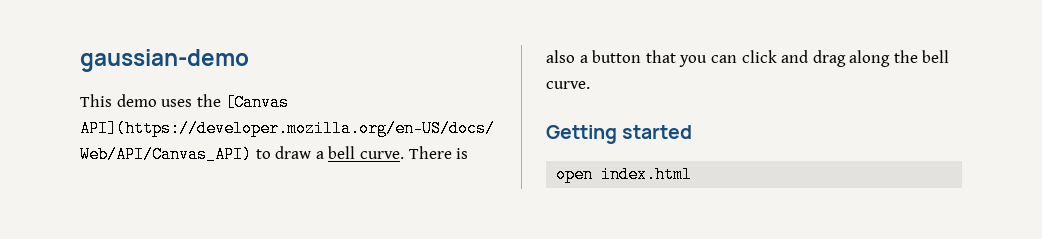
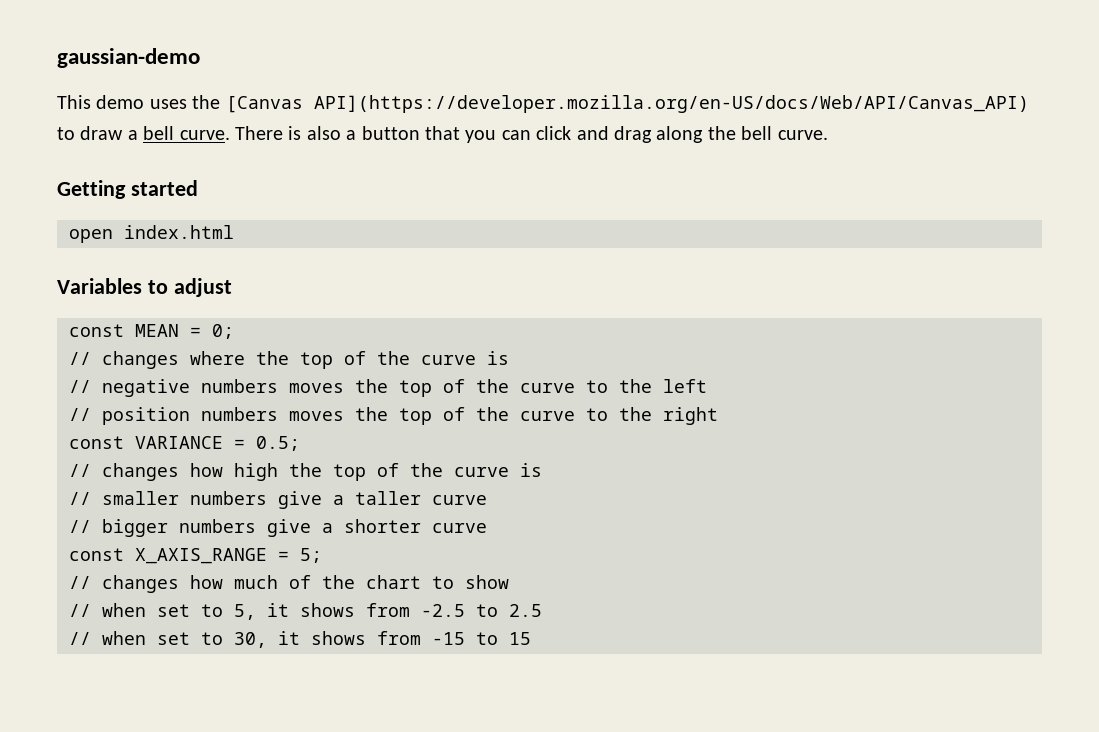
(693, 174) none -> [57,278,232,297] [69,324,234,339] [69,351,509,369] [69,379,707,397] [69,407,718,425] [69,436,300,451] [69,463,542,481] [69,491,487,509] [69,519,487,537] [69,548,322,564] [69,575,509,593] [69,603,542,620] [69,631,531,648] // Variables to adjust // const MEAN = 0; // // changes where the top of the curve is // // negative numbers moves the top of the curve to the left // // position numbers moves the top of the curve to the right // const VARIANCE = 0.5; // // changes how high the top of the curve is // // smaller numbers give a taller curve // // bigger numbers give a shorter curve // const X_AXIS_RANGE = 5; // // changes how much of the chart to show // // when set to 5, it shows from -2.5 to 2.5 // // when set to 30, it shows from -15 to 15

